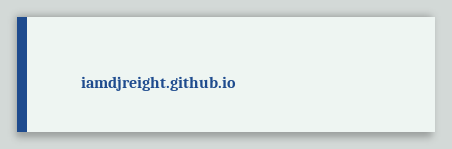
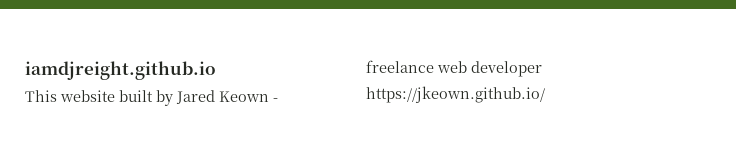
(236, 83) none -> [25,90,278,106] [366,60,542,77] [366,86,545,103] // This website built by Jared Keown - freelance web developer // https://jkeown.github.io/

